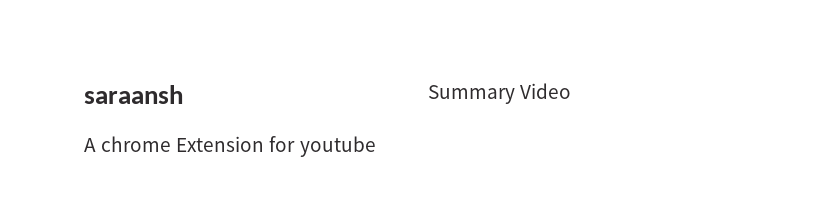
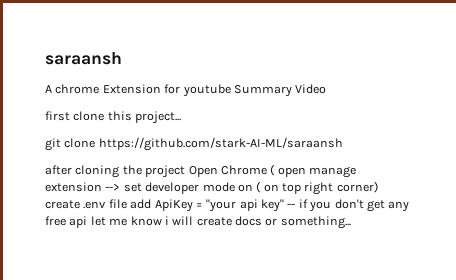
(572, 91) none -> [45,111,182,124] [45,137,343,151] [45,164,356,178] [45,181,378,195] [45,199,410,212] [45,216,351,229] // first clone this project... // git clone https://github.com/stark-AI-ML/saraansh // after cloning the project Open Chrome ( open manage extension --> set developer mode on ( on top right corner) create .env file add ApiKey = "your api key" -- if you don't get any free api let me know i will create docs or something...

